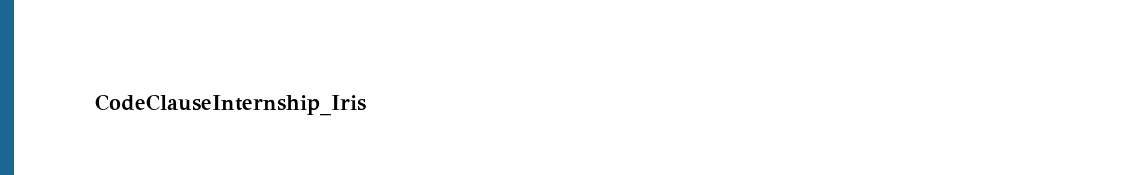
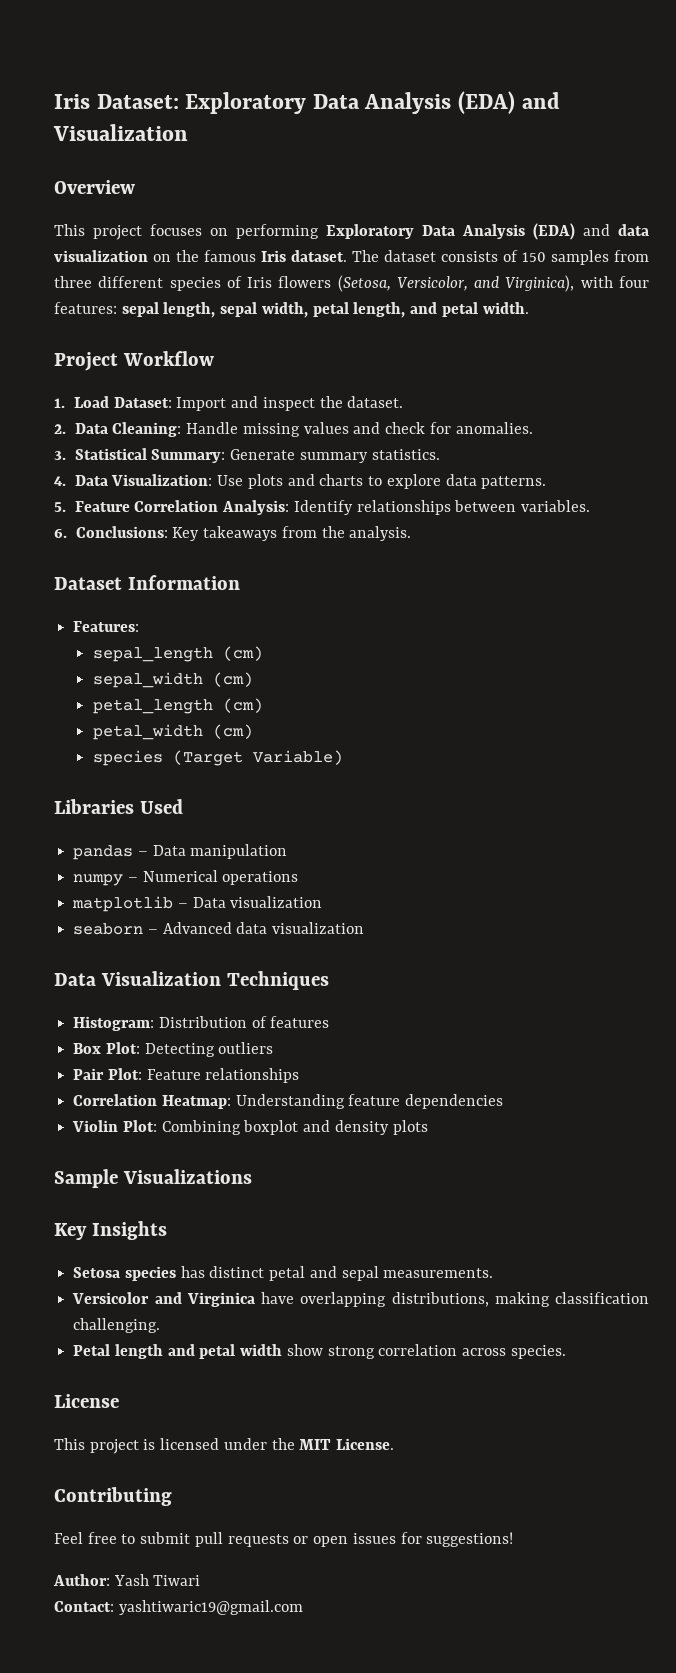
[95,94,366,116] CodeClauseInternship_Iris -> [54,91,560,114] [53,124,188,141] [54,180,135,194] [54,223,649,240] [54,250,649,265] [54,275,649,292] [54,302,529,318] [54,351,214,371] [54,396,404,411] [54,422,533,437] [54,448,440,463] [54,474,547,489] [54,500,591,515] [54,526,412,541] [54,575,240,590] [73,621,140,632] [93,646,264,662] [93,672,254,688] [93,698,264,714] [93,724,254,740] [93,750,344,766] [54,799,183,814] [73,844,288,860] [73,870,299,886] [72,896,323,912] [73,922,365,935] [54,971,329,990] [73,1016,330,1031] [73,1042,274,1057] [73,1068,300,1083] [73,1094,504,1109] [72,1120,428,1135] [54,1169,252,1188] [54,1221,167,1240] [73,1266,494,1281] [72,1292,649,1307] [73,1318,161,1333] [73,1344,566,1359] [54,1394,119,1408] [54,1438,395,1454] [54,1487,172,1506] [54,1532,514,1547] [53,1574,201,1586] [54,1600,303,1615] Iris Dataset: Exploratory Data Analysis (EDA) and Visualization // Overview // This project focuses on performing Exploratory Data Analysis (EDA) and data visualization on the famous Iris dataset. The dataset consists of 150 samples from three different species of Iris flowers (Setosa, Versicolor, and Virginica), with four features: sepal length, sepal width, petal length, and petal width. // Project Workflow // 1. Load Dataset: Import and inspect the dataset. // 2. Data Cleaning: Handle missing values and check for anomalies. // 3. Statistical Summary: Generate summary statistics. // 4. Data Visualization: Use plots and charts to explore data patterns. // 5. Feature Correlation Analysis: Identify relationships between variables. // 6. Conclusions: Key takeaways from the analysis. // Dataset Information // Features: // sepal_length (cm) // sepal_width (cm) // petal_length (cm) // petal_width (cm) // species (Target Variable) // Libraries Used // pandas – Data manipulation // numpy – Numerical operations // matplotlib – Data visualization // seaborn – Advanced data visualization // Data Visualization Techniques // Histogram: Distribution of features // Box Plot: Detecting outliers // Pair Plot: Feature relationships // Correlation Heatmap: Understanding feature dependencies // Violin Plot: Combining boxplot and density plots // Sample Visualizations // Key Insights // Setosa species has distinct petal and sepal measurements. // Versicolor and Virginica have overlapping distributions, making classification challenging. // Petal length and petal width show strong correlation across species. // License // This project is licensed under the MIT License. // Contributing // Feel free to submit pull requests or open issues for suggestions! // Author: Yash Tiwari // Contact: yashtiwaric19@gmail.com

